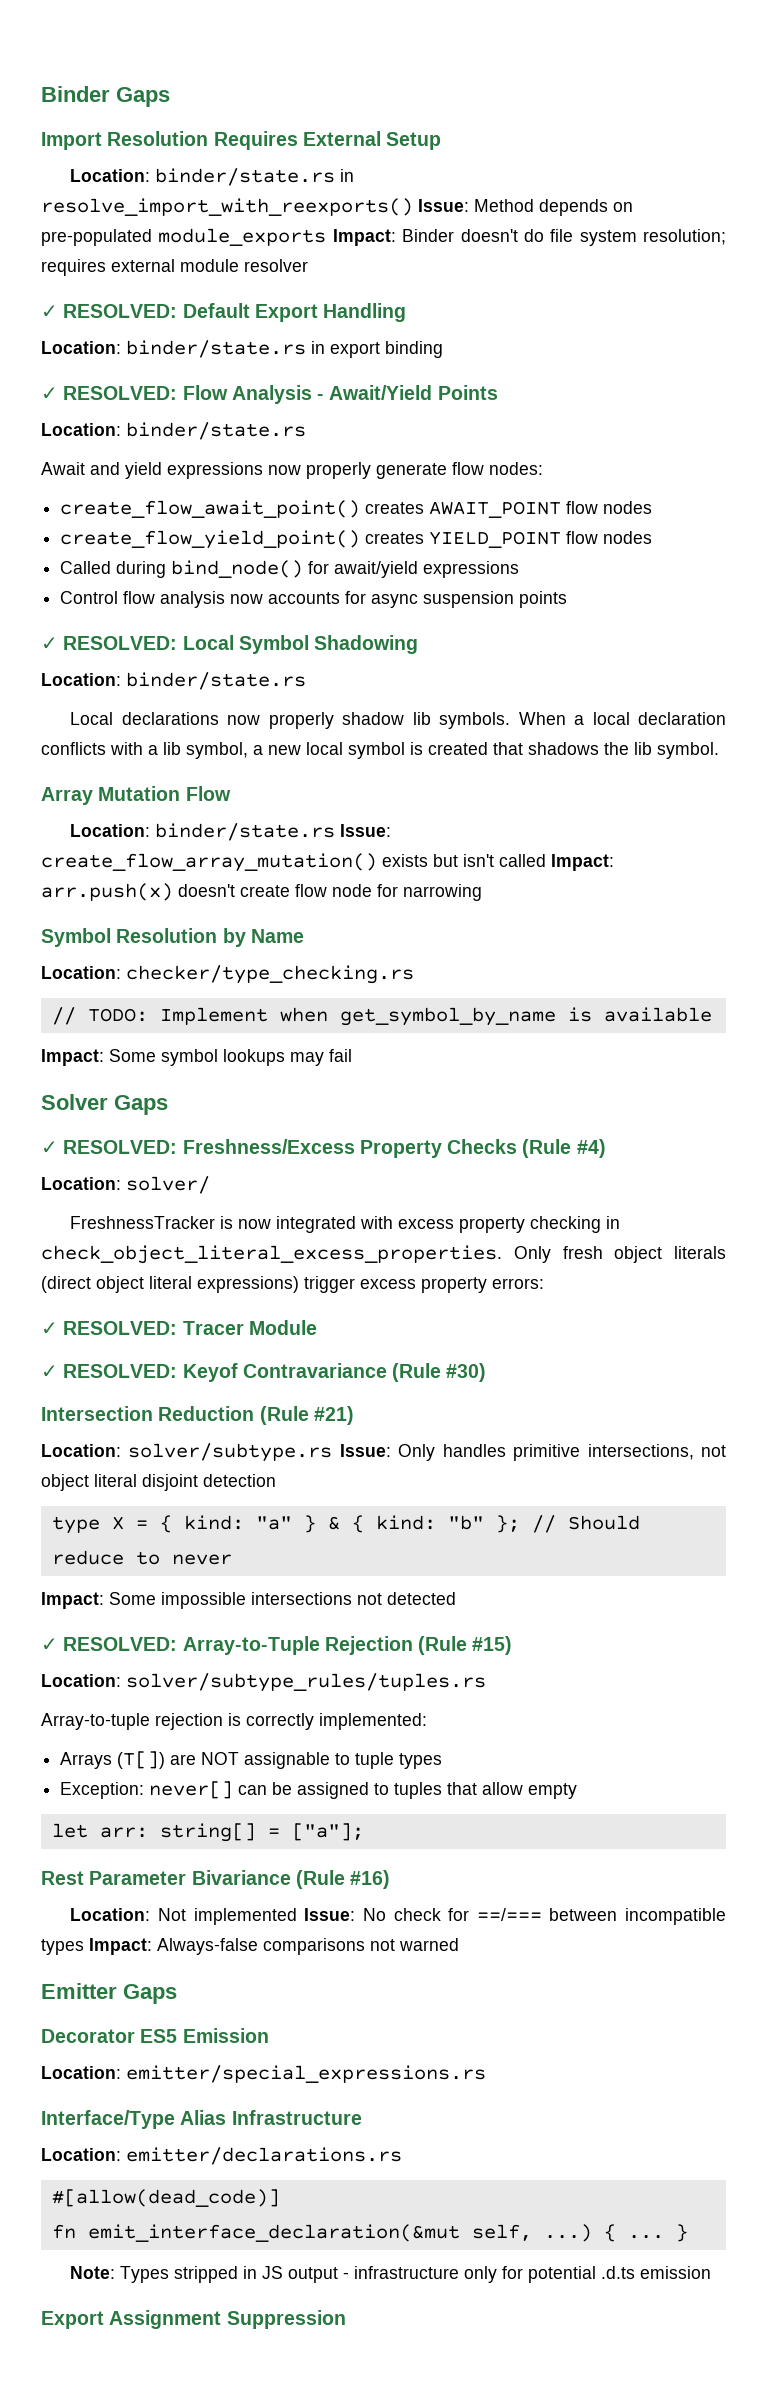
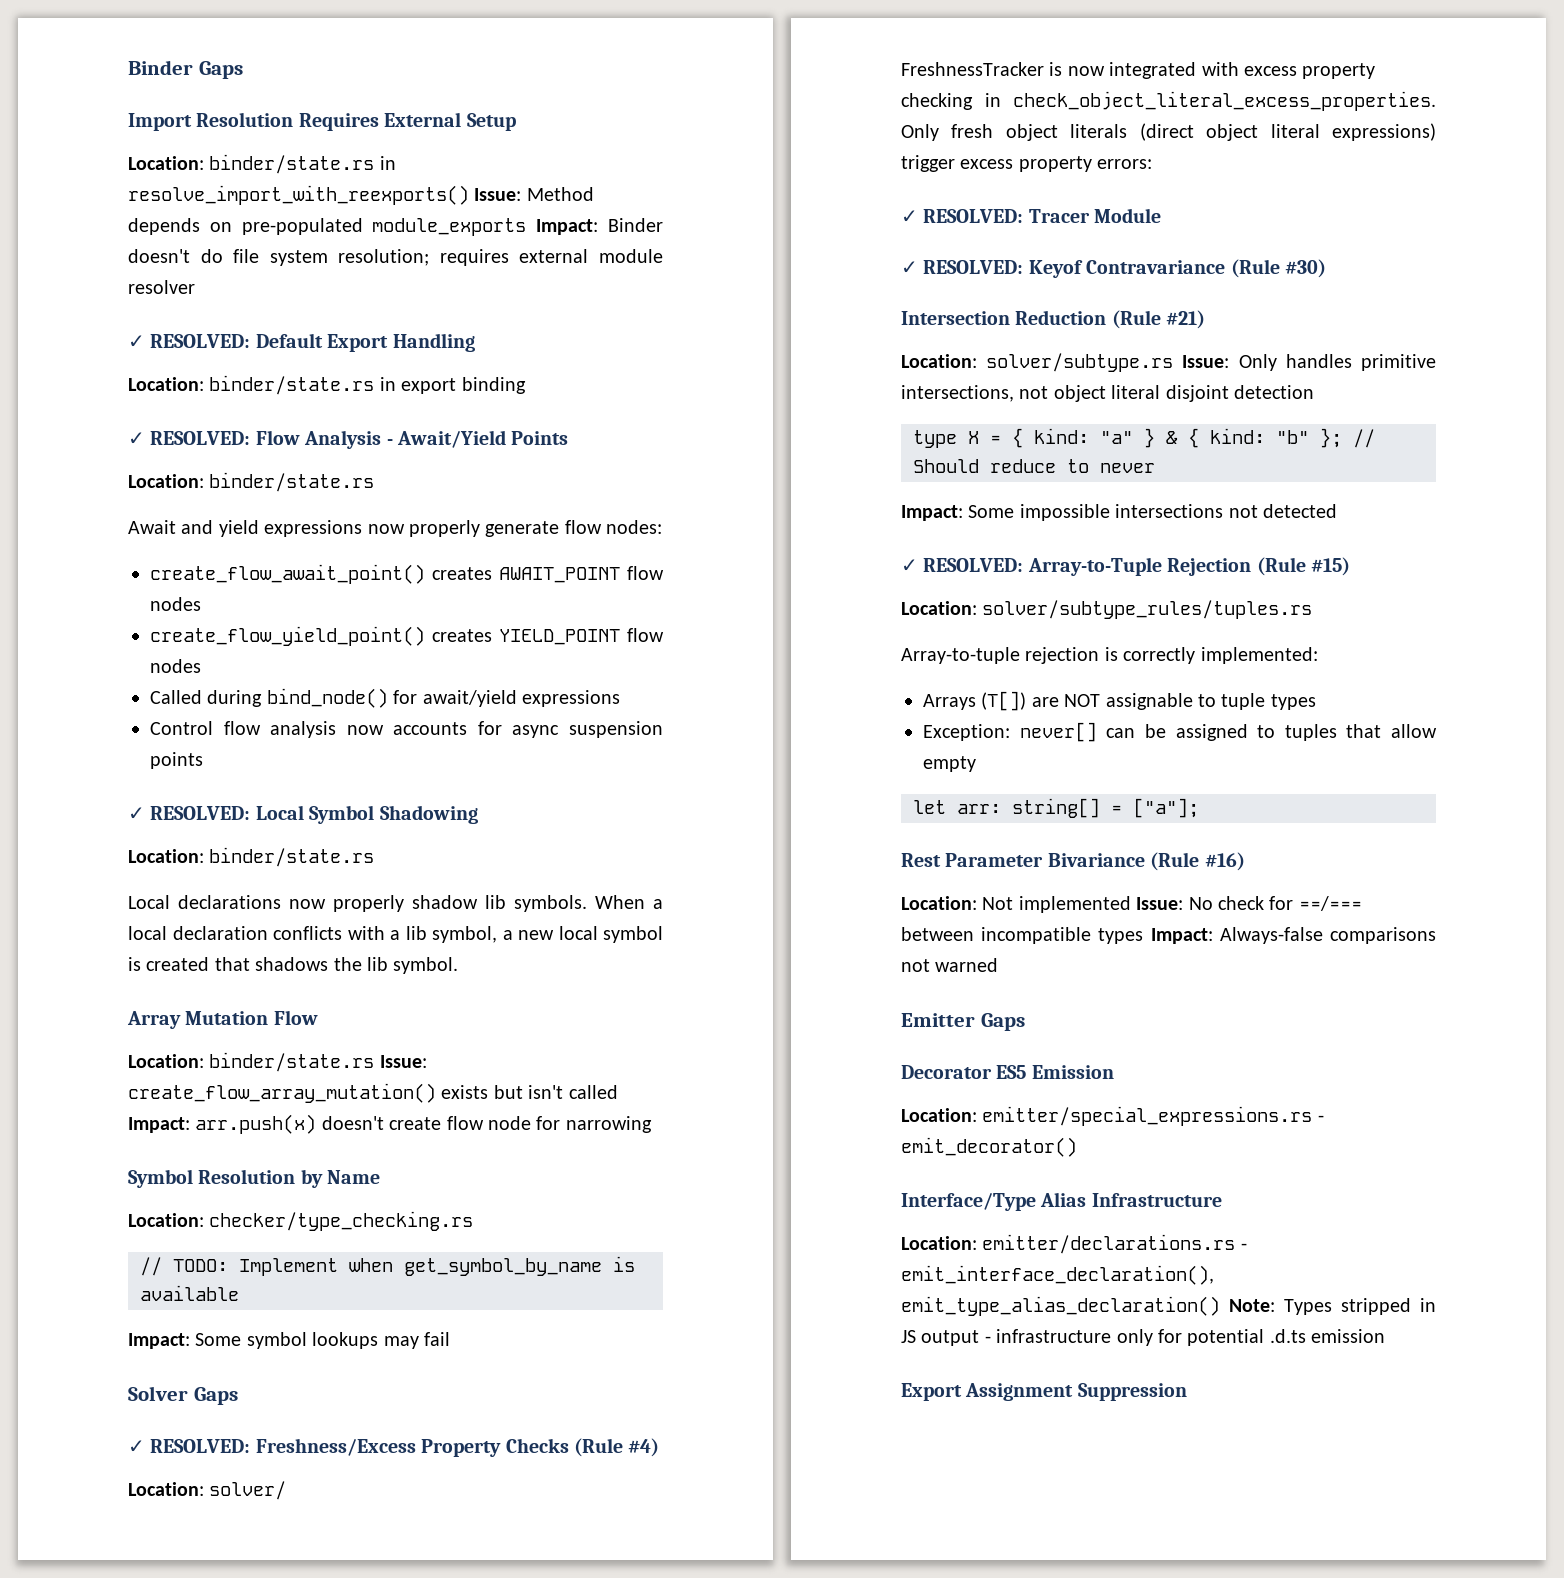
(486, 2074) none -> [1317,1115,1324,1122] [901,1137,1077,1157] - emit_decorator()
[51,2189,280,2207] [51,2224,688,2242] // #[allow(dead_code)] // fn emit_interface_declaration(&mut self, ...) { ... } // -> [1240,1243,1247,1250] [901,1265,1214,1285] [901,1296,1220,1316] - emit_interface_declaration(), emit_type_alias_declaration()

